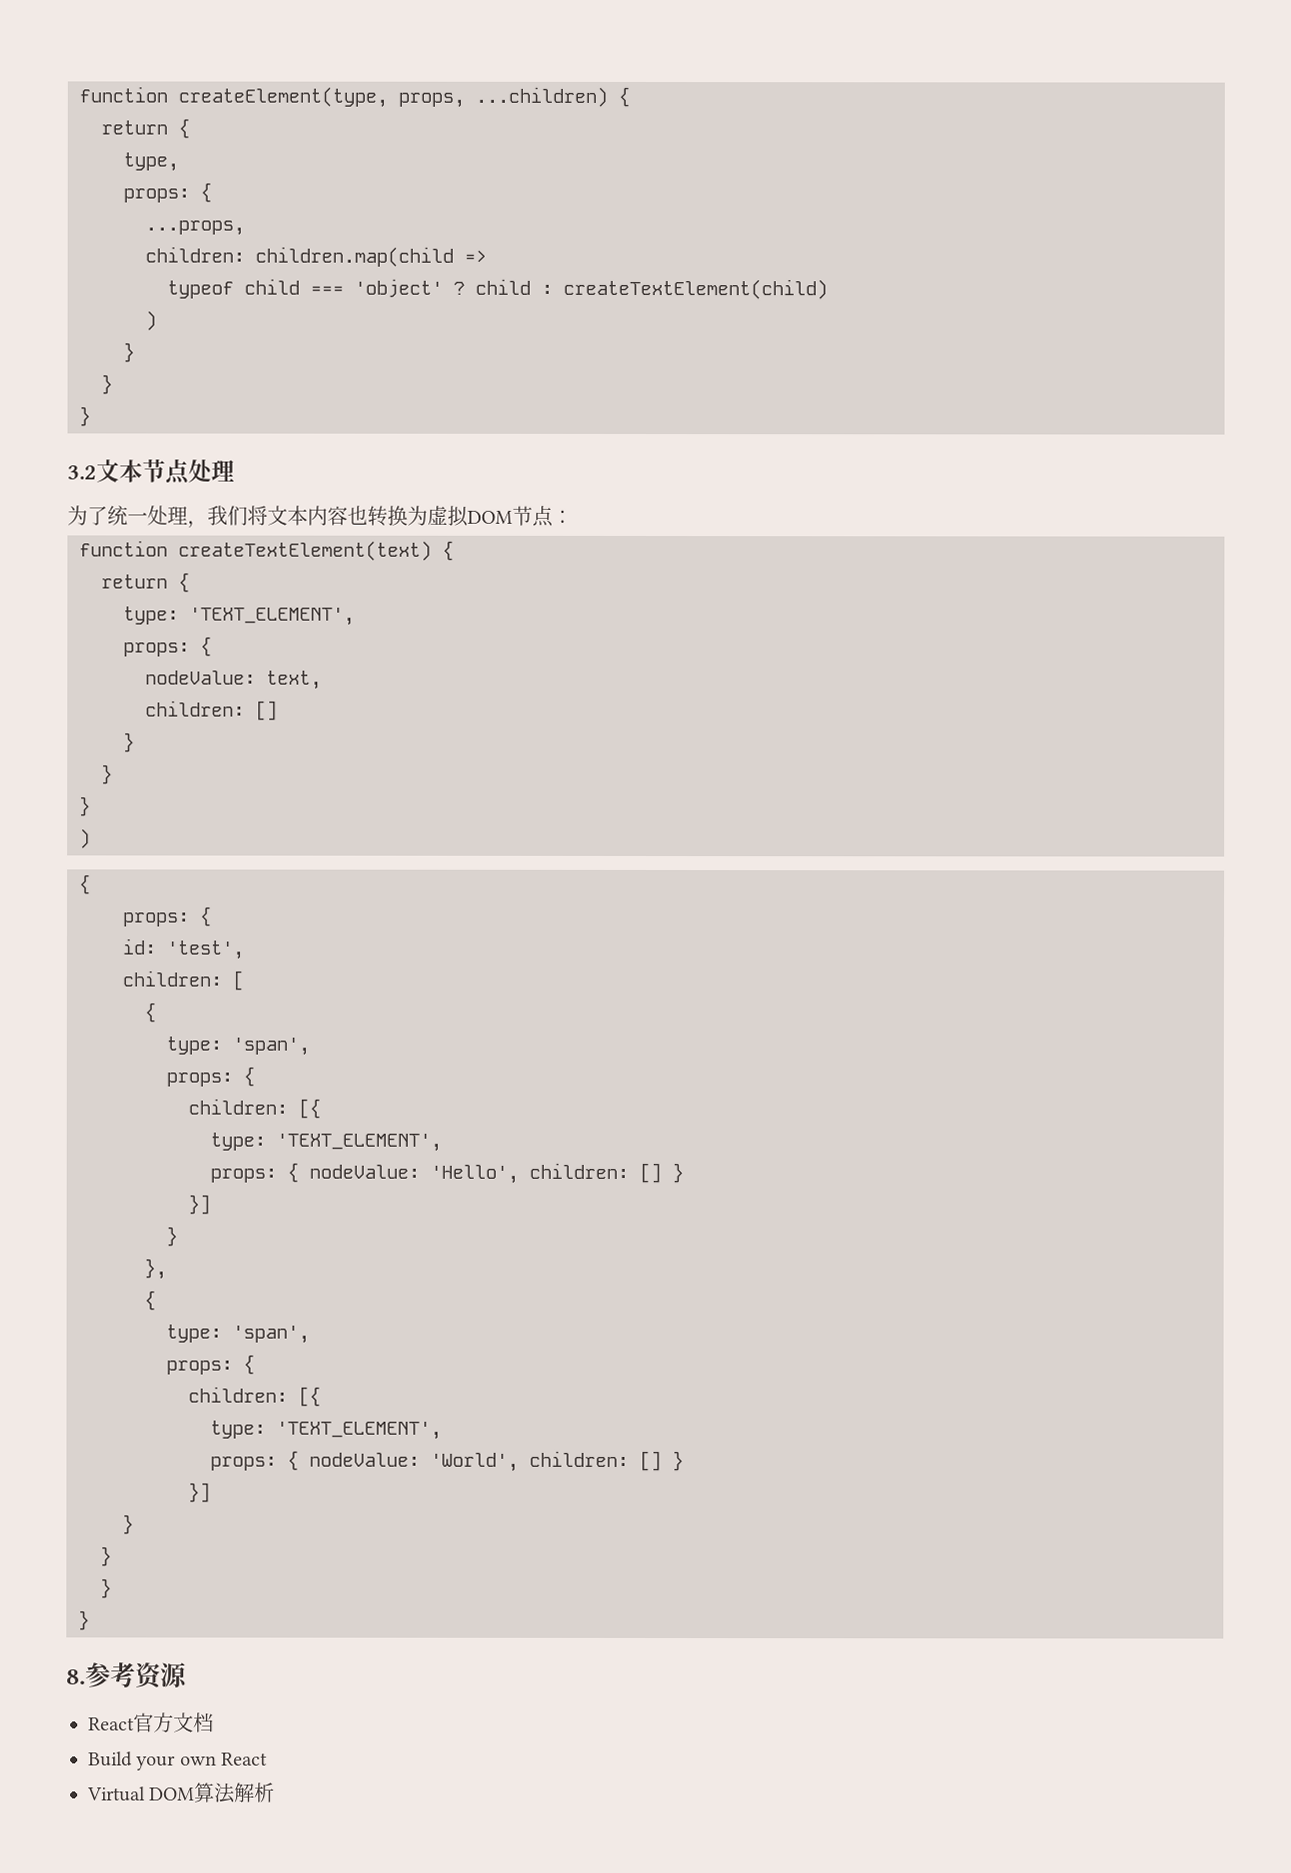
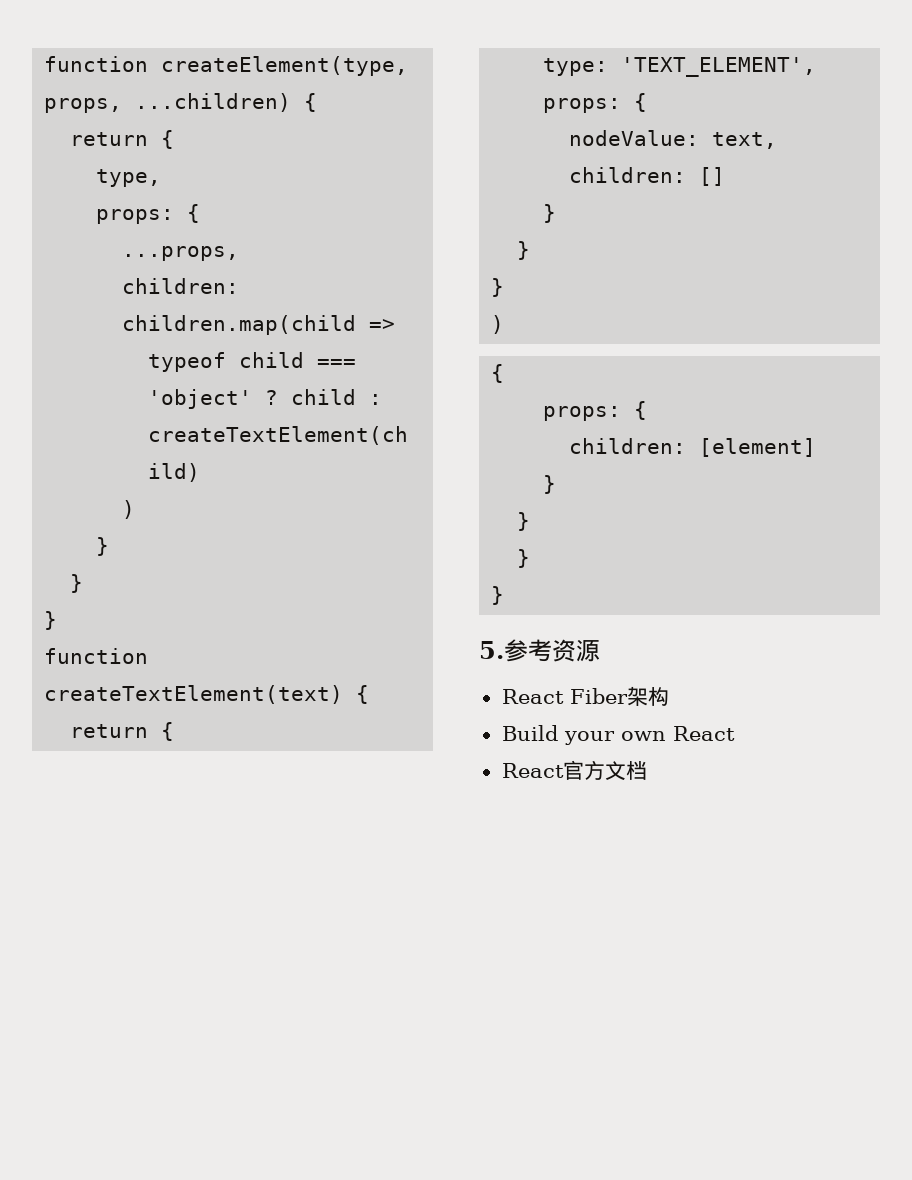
[67,458,235,485] [67,505,573,529] // 3.2文本节点处理 // 为了统一处理，我们将文本内容也转换为虚拟DOM节点： -> (58, 620) none
[122,938,244,960] [122,970,244,991] [144,1002,156,1023] [166,1036,310,1056] [166,1066,255,1087] [188,1098,321,1119] [210,1132,442,1152] [210,1162,684,1184] [188,1194,211,1215] [166,1226,178,1247] [144,1258,167,1280] [144,1290,156,1311] [166,1324,310,1344] [166,1354,255,1375] [188,1386,321,1407] [210,1420,442,1440] [210,1450,684,1472] [188,1482,211,1503] // id: 'test', // children: [ // { // type: 'span', // props: { // children: [{ // type: 'TEXT_ELEMENT', // props: { nodeValue: 'Hello', children: [] } // }] // } // }, // { // type: 'span', // props: { // children: [{ // type: 'TEXT_ELEMENT', // props: { nodeValue: 'World', children: [] } // }] -> [569,438,817,457] // children: [element]
[66,1669,86,1685] 8. -> [479,641,504,659] 5.
[133,1712,214,1733] 官方文档 -> [569,686,669,706] Fiber架构
[87,1782,276,1804] Virtual DOM算法解析 -> [501,760,647,781] React官方文档

